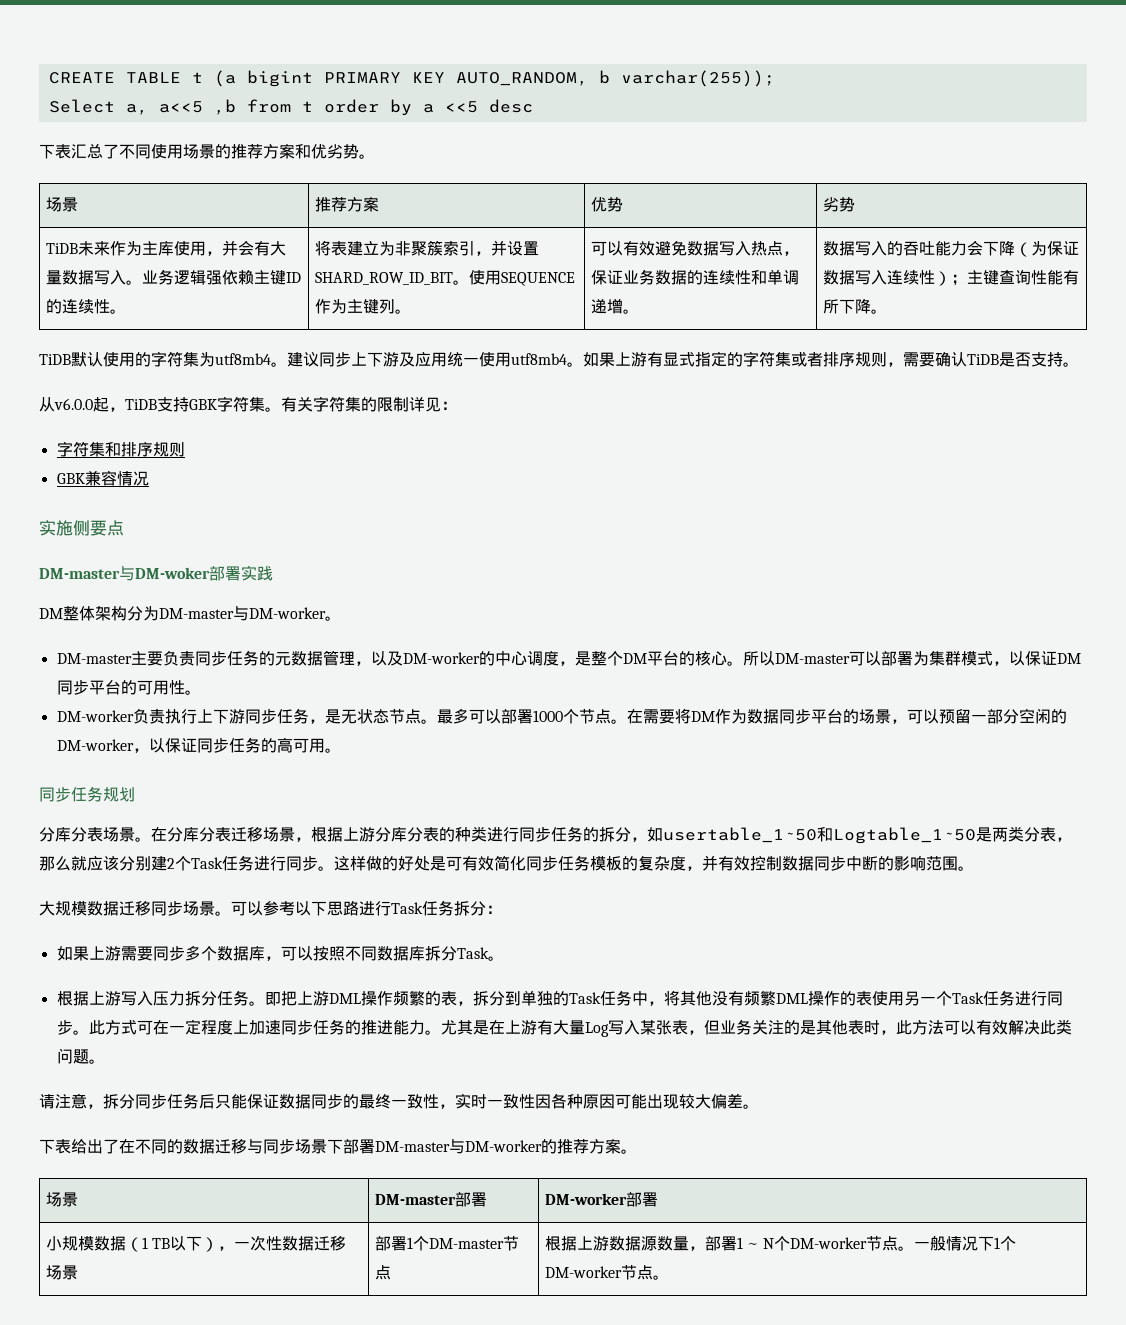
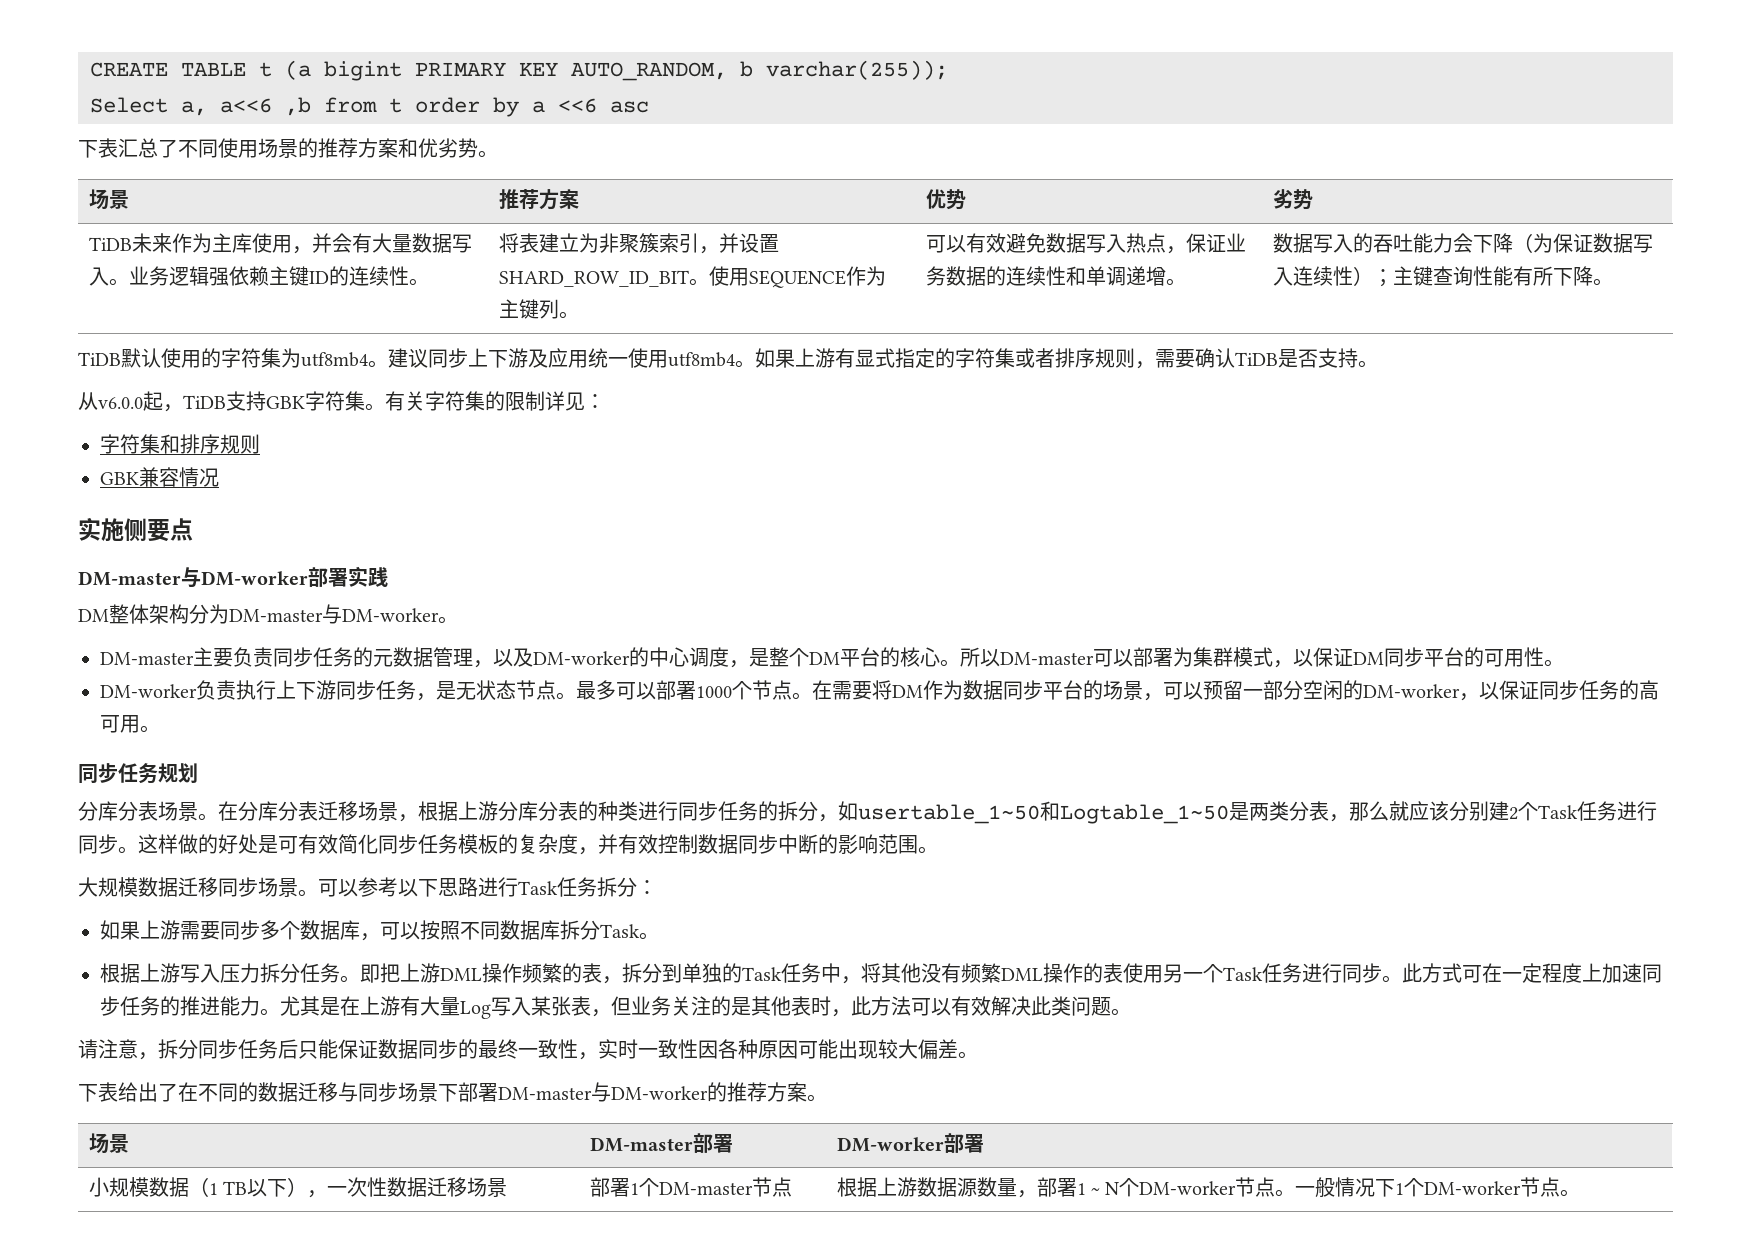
[158,101,203,113] a<<5 -> [220,98,272,113] a<<6
[444,99,533,113] <<5 desc -> [558,98,649,113] <<6 asc
[135,567,210,579] DM-woker -> [201,571,308,586] DM-worker

